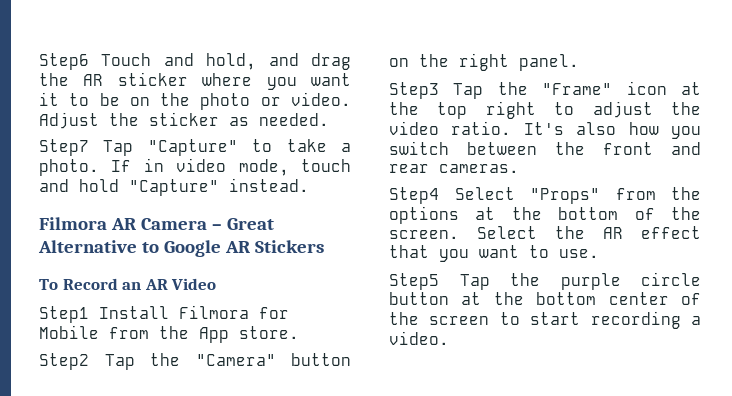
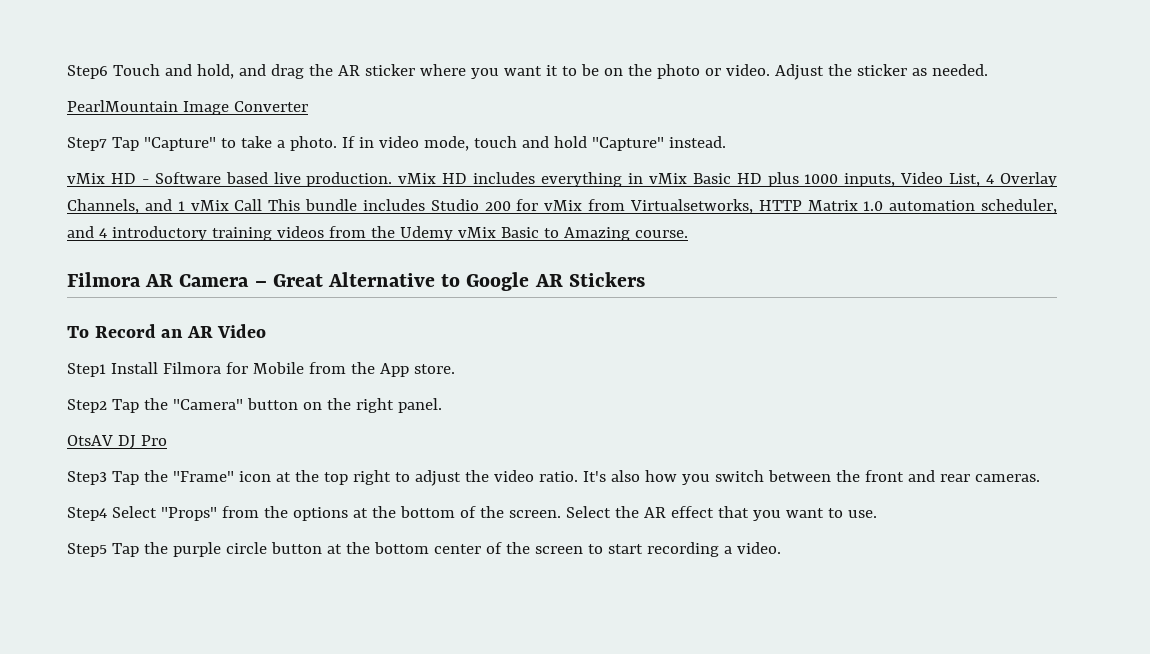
(329, 119) none -> [67,100,308,115] // PearlMountain Image Converter
(309, 185) none -> [67,172,1058,187] [67,199,1058,214] [67,226,688,241] // vMix HD - Software based live production. vMix HD includes everything in vMix Basic HD plus 1000 inputs, Video List, 4 Overlay Channels, and 1 vMix Call This bundle includes Studio 200 for vMix from Virtualsetworks, HTTP Matrix 1.0 automation scheduler, and 4 introductory training videos from the Udemy vMix Basic to Amazing course.
(579, 62) none -> [67,435,167,449] // OtsAV DJ Pro

